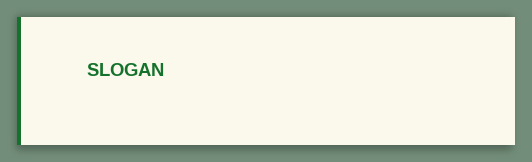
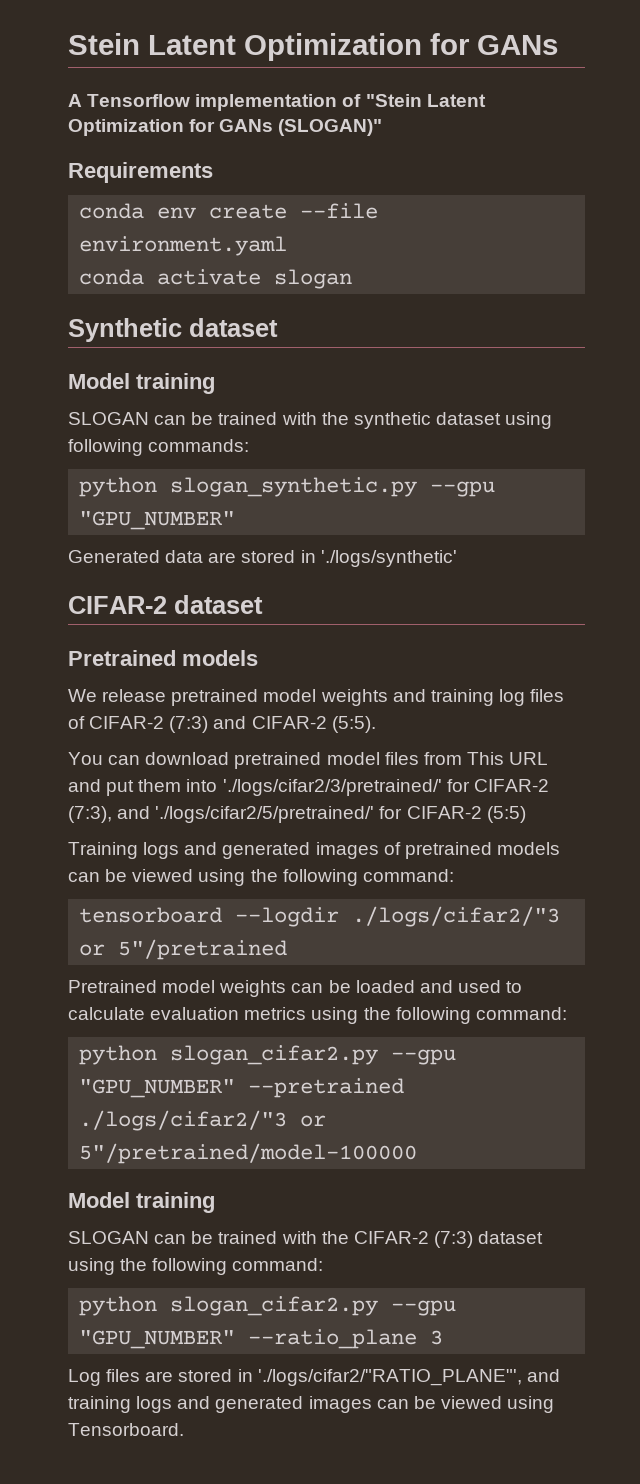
[87,63,164,76] SLOGAN -> [68,33,558,61] [68,94,486,111] [68,119,383,136] [68,162,213,183] [79,203,379,219] [79,236,288,256] [79,269,353,289] [68,318,278,342] [68,373,215,394] [68,412,553,429] [68,439,250,456] [79,477,496,497] [79,511,236,530] [68,550,457,567] [68,595,263,614] [68,650,258,666] [68,689,565,706] [68,716,376,733] [68,752,549,769] [68,779,549,796] [68,806,526,823] [68,842,560,859] [68,869,454,886] [79,906,561,927] [79,939,288,960] [68,980,523,997] [68,1007,567,1024] [79,1045,457,1065] [79,1078,405,1098] [79,1110,327,1131] [79,1143,418,1164] [68,1192,215,1213] [68,1231,544,1248] [68,1258,324,1275] [79,1296,457,1316] [79,1329,444,1349] [68,1369,560,1386] [68,1396,555,1413] [68,1423,184,1436] Stein Latent Optimization for GANs // A Tensorflow implementation of "Stein Latent Optimization for GANs (SLOGAN)" // Requirements // conda env create --file environment.yaml // conda activate slogan // Synthetic dataset // Model training // SLOGAN can be trained with the synthetic dataset using following commands: // python slogan_synthetic.py --gpu "GPU_NUMBER" // Generated data are stored in './logs/synthetic' // CIFAR-2 dataset // Pretrained models // We release pretrained model weights and training log files of CIFAR-2 (7:3) and CIFAR-2 (5:5). // You can download pretrained model files from This URL and put them into './logs/cifar2/3/pretrained/' for CIFAR-2 (7:3), and './logs/cifar2/5/pretrained/' for CIFAR-2 (5:5) // Training logs and generated images of pretrained models can be viewed using the following command: // tensorboard --logdir ./logs/cifar2/"3 or 5"/pretrained // Pretrained model weights can be loaded and used to calculate evaluation metrics using the following command: // python slogan_cifar2.py --gpu "GPU_NUMBER" --pretrained ./logs/cifar2/"3 or 5"/pretrained/model-100000 // Model training // SLOGAN can be trained with the CIFAR-2 (7:3) dataset using the following command: // python slogan_cifar2.py --gpu "GPU_NUMBER" --ratio_plane 3 // Log files are stored in './logs/cifar2/"RATIO_PLANE"', and training logs and generated images can be viewed using Tensorboard.

